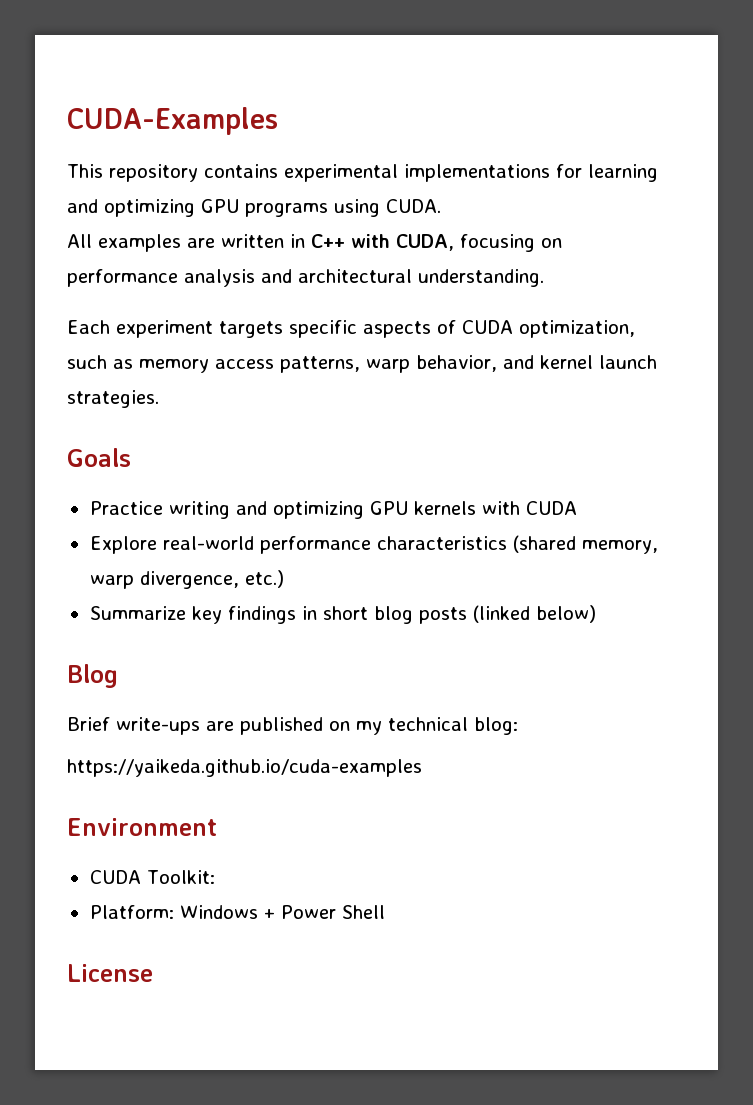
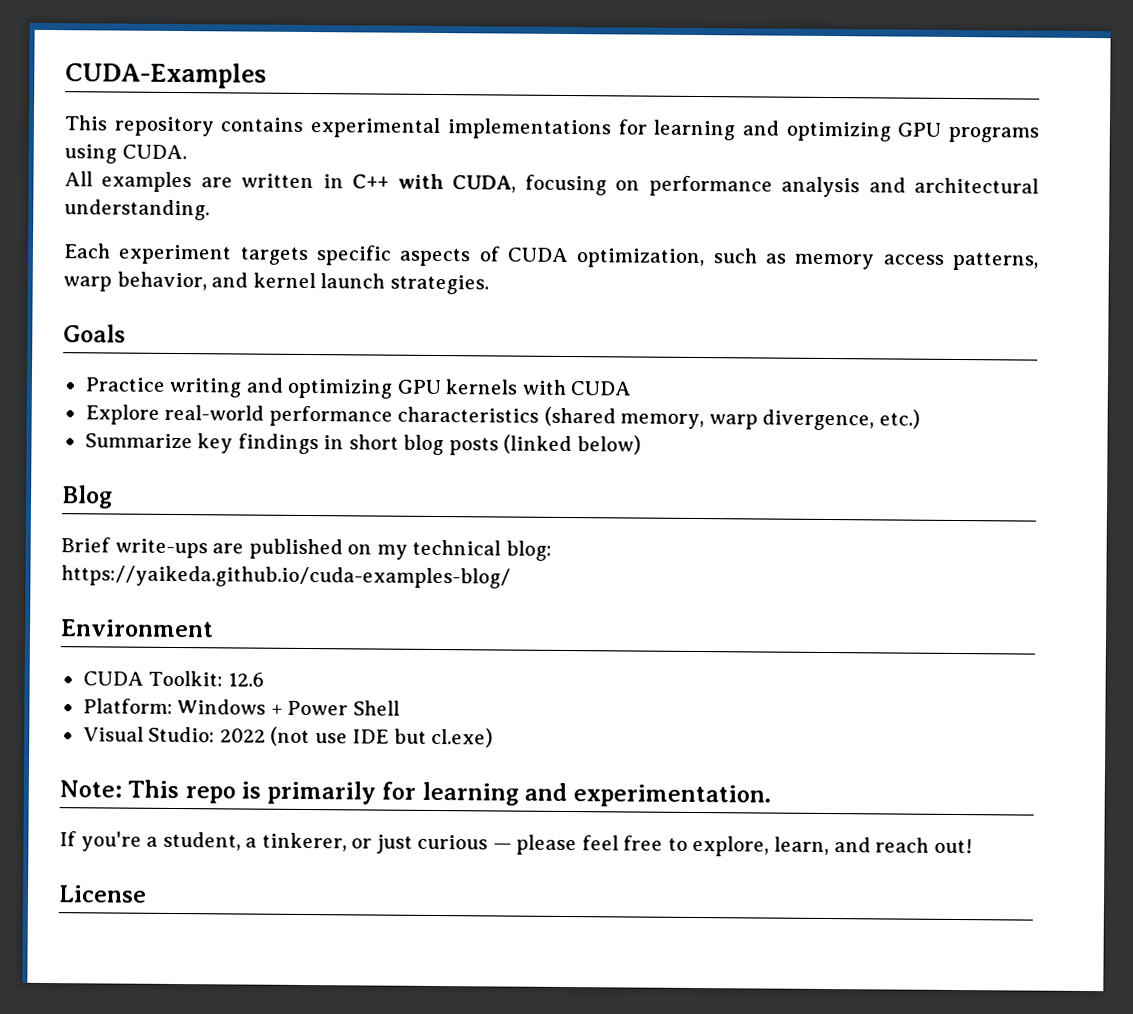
[67,759,422,777] https://yaikeda.github.io/cuda-examples -> [61,565,511,589] https://yaikeda.github.io/cuda-examples-blog/
(215, 877) none -> [227,672,264,687] 12.6
(385, 912) none -> [82,726,494,748] [59,779,771,808] [59,831,973,857] // Visual Studio: 2022 (not use IDE but cl.exe) // Note: This repo is primarily for learning and experimentation. // If you're a student, a tinkerer, or just curious — please feel free to explore, learn, and reach out!

